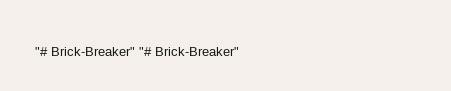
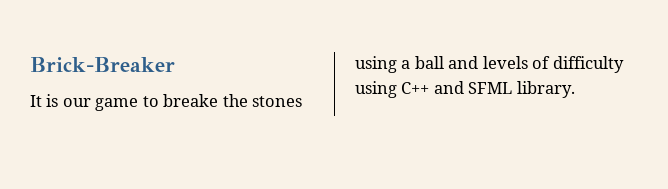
[35,47,239,56] "# Brick-Breaker" "# Brick-Breaker" -> [30,57,175,72] [30,94,303,111] [355,56,624,73] [355,81,575,98] Brick-Breaker // It is our game to breake the stones using a ball and levels of difficulty using C++ and SFML library.

